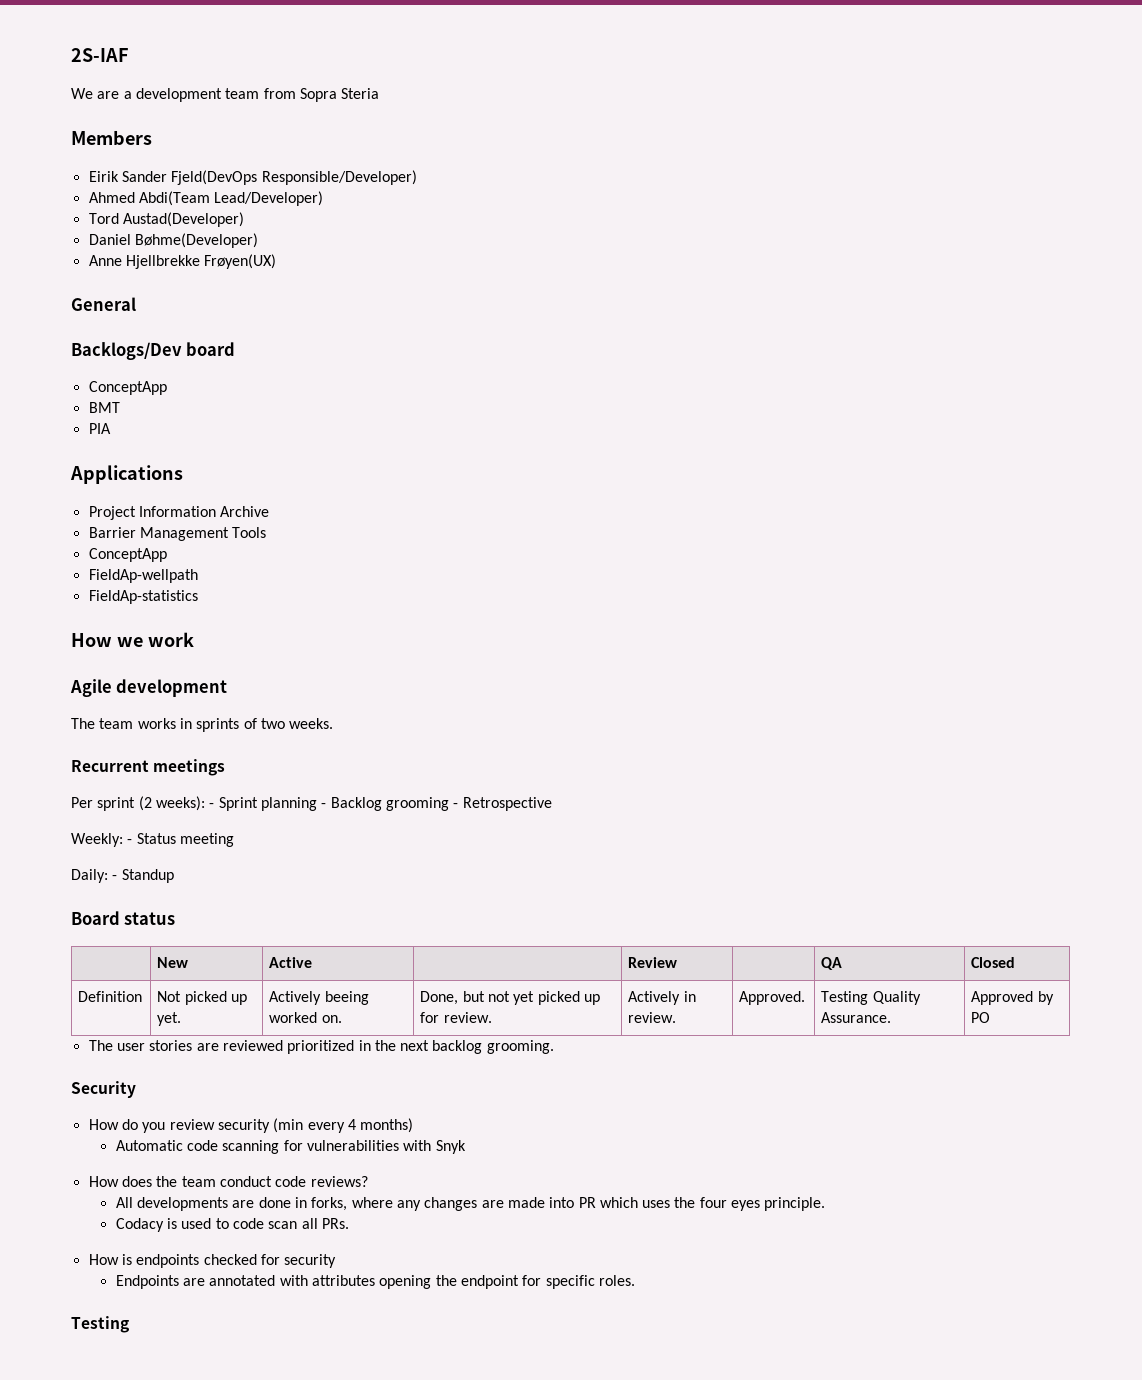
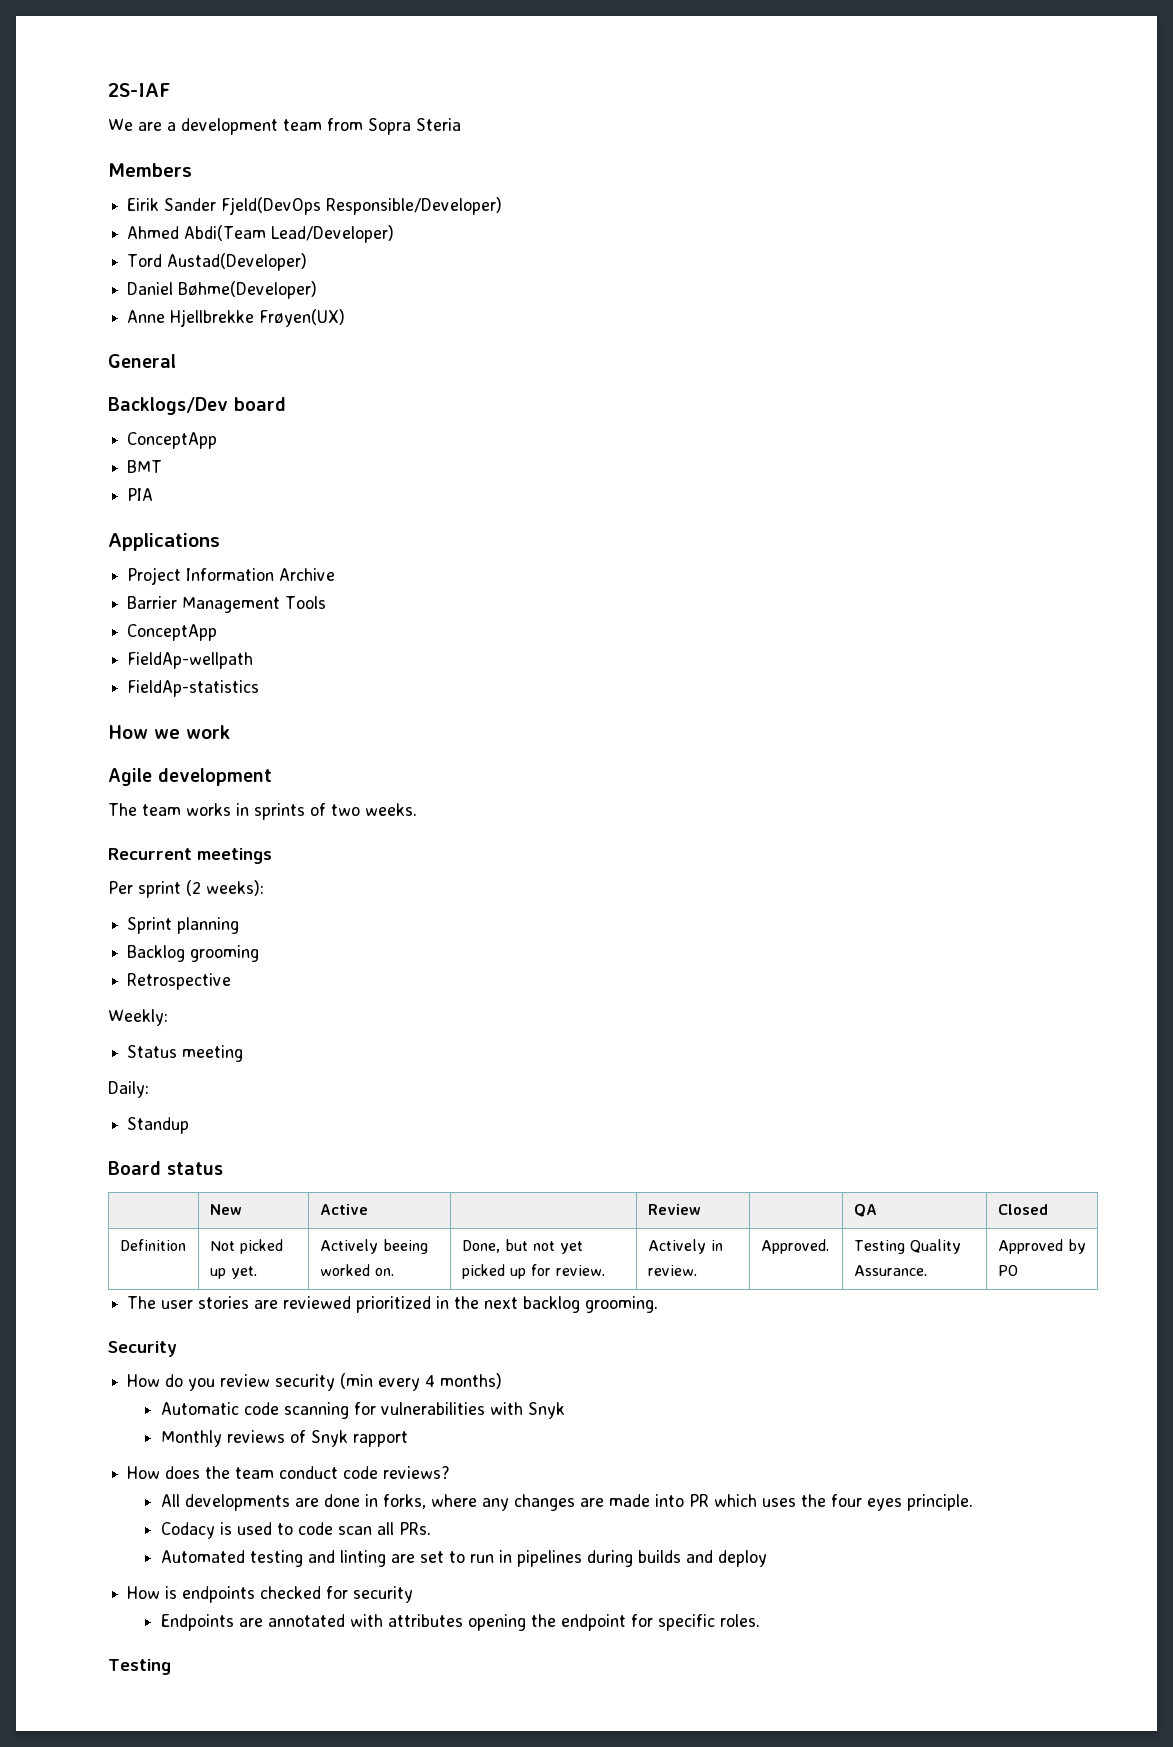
[209,803,215,808] - -> (264, 888) //
[321,803,327,808] - -> (240, 925) //
[453,803,459,808] - -> (260, 953) //
[127,839,133,844] - -> (168, 1017) //
[112,875,118,880] - -> (149, 1089) //
(466, 1147) none -> [161,1430,409,1447] // Monthly reviews of Snyk rapport
(349, 1223) none -> [161,1550,768,1567] // Automated testing and linting are set to run in pipelines during builds and deploy

